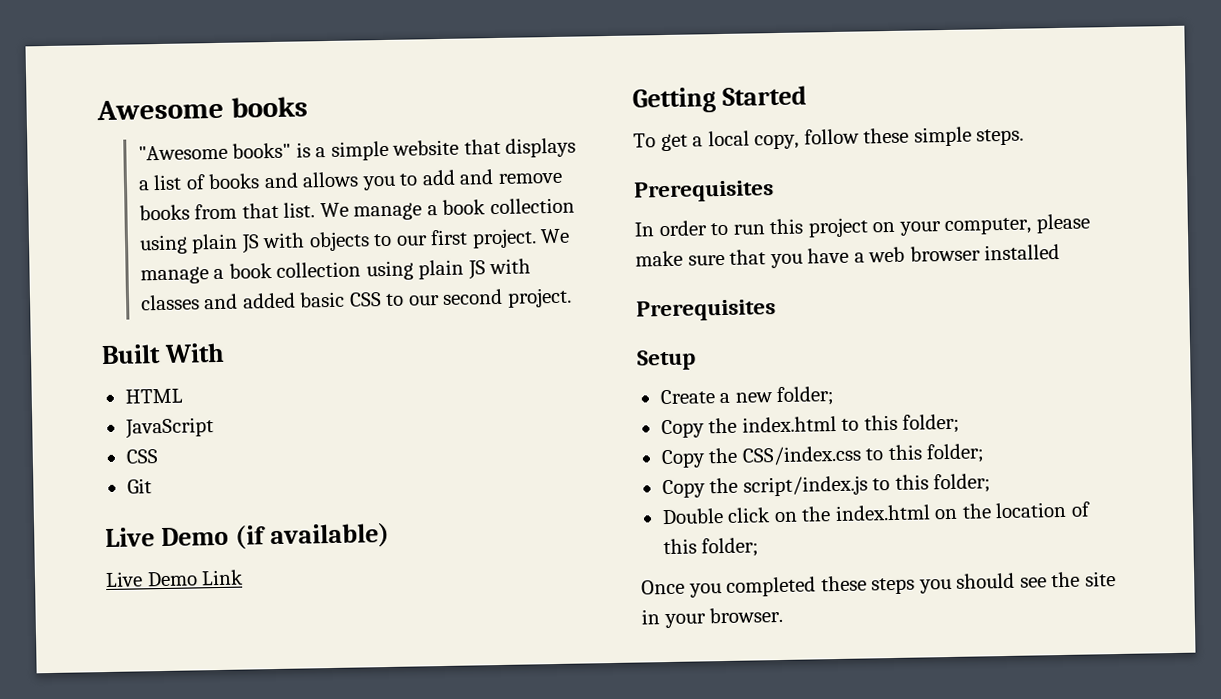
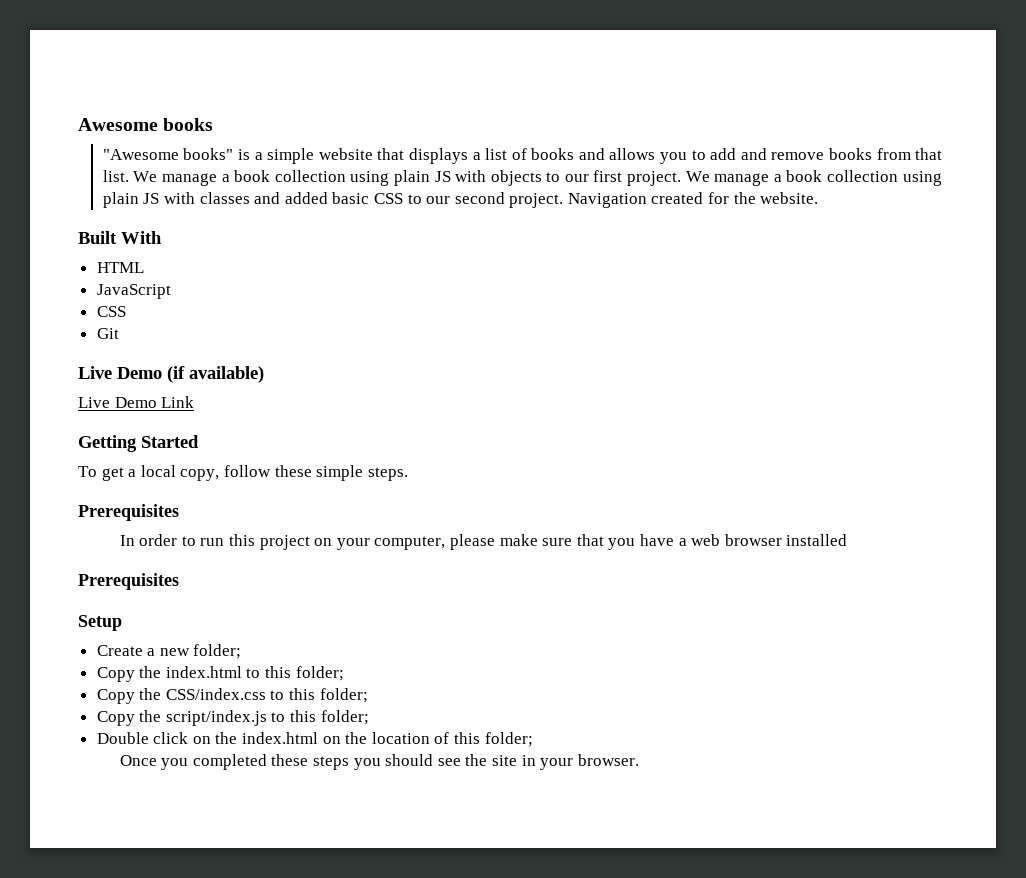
(572, 297) none -> [567,192,819,208] Navigation created for the website.

